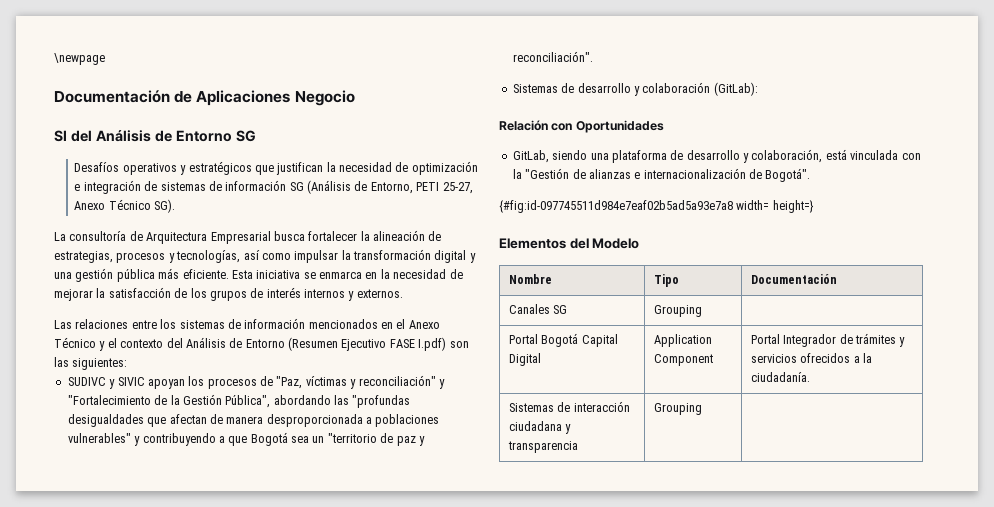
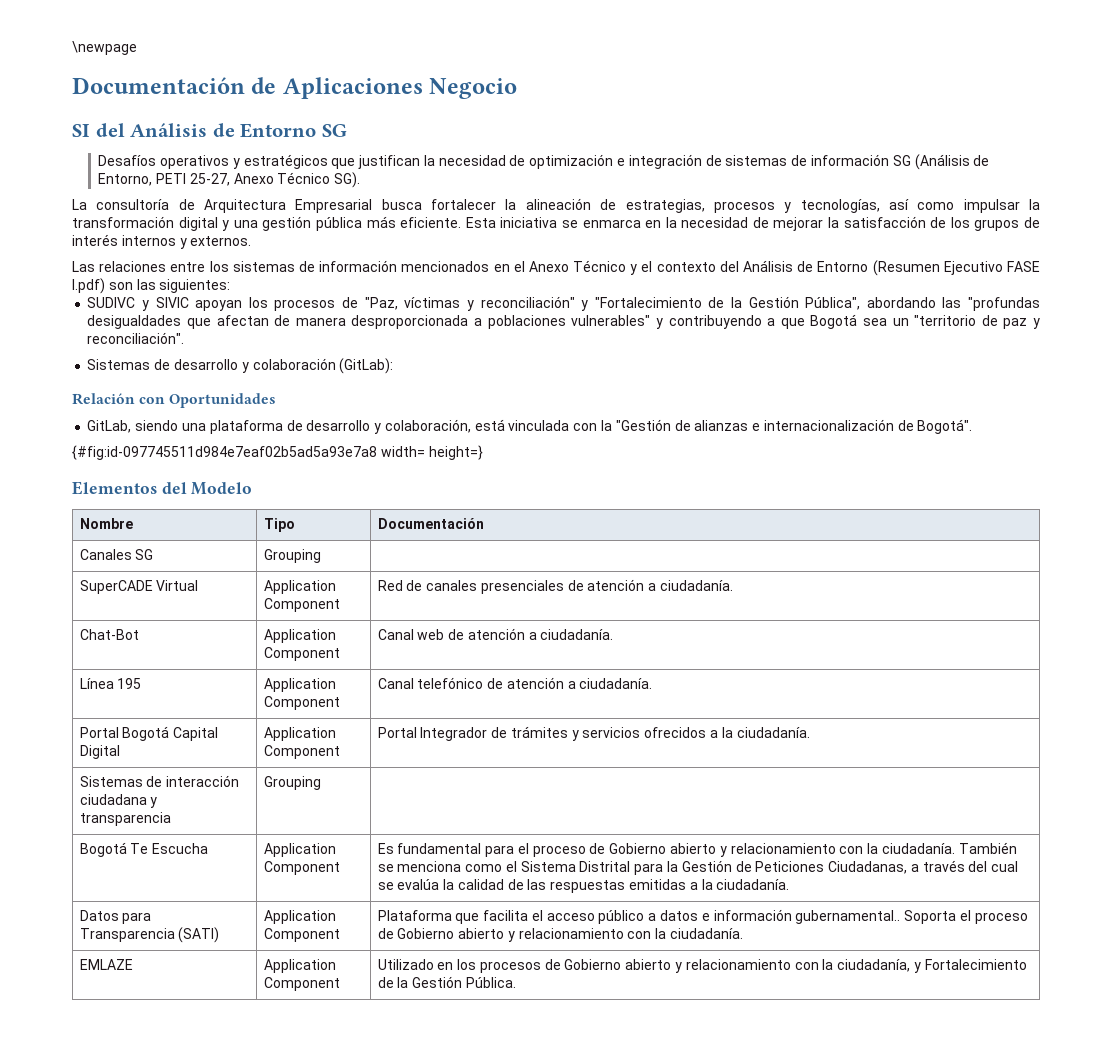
(702, 311) none -> [79,580,199,594] [263,580,336,594] [263,598,340,612] [377,579,733,594] [79,629,139,640] [263,629,336,643] [263,647,340,661] [377,628,614,640] [79,678,142,689] [263,678,336,692] [263,696,340,710] [377,677,653,689] // SuperCADE Virtual | Application Component | Red de canales presenciales de atención a ciudadanía. // Chat-Bot | Application Component | Canal web de atención a ciudadanía. // Línea 195 | Application Component | Canal telefónico de atención a ciudadanía.
(702, 409) none -> [79,842,209,857] [263,843,336,857] [263,861,340,875] [377,842,1017,857] [377,860,1019,875] [377,879,790,893] [79,910,152,924] [79,927,220,943] [263,910,336,924] [263,928,340,942] [377,909,1028,924] [377,928,743,942] [79,959,133,970] [263,959,336,973] [263,977,340,991] [377,959,1027,973] [377,976,516,988] // Bogotá Te Escucha | Application Component | Es fundamental para el proceso de Gobierno abierto y relacionamiento con la ciudadanía. También se menciona como el Sistema Distrital para la Gestión de Peticiones Ciudadanas, a través del cual se evalúa la calidad de las respuestas emitidas a la ciudadanía. // Datos para Transparencia (SATI) | Application Component | Plataforma que facilita el acceso público a datos e información gubernamental.. Soporta el proceso de Gobierno abierto y relacionamiento con la ciudadanía. // EMLAZE | Application Component | Utilizado en los procesos de Gobierno abierto y relacionamiento con la ciudadanía, y Fortalecimiento de la Gestión Pública.

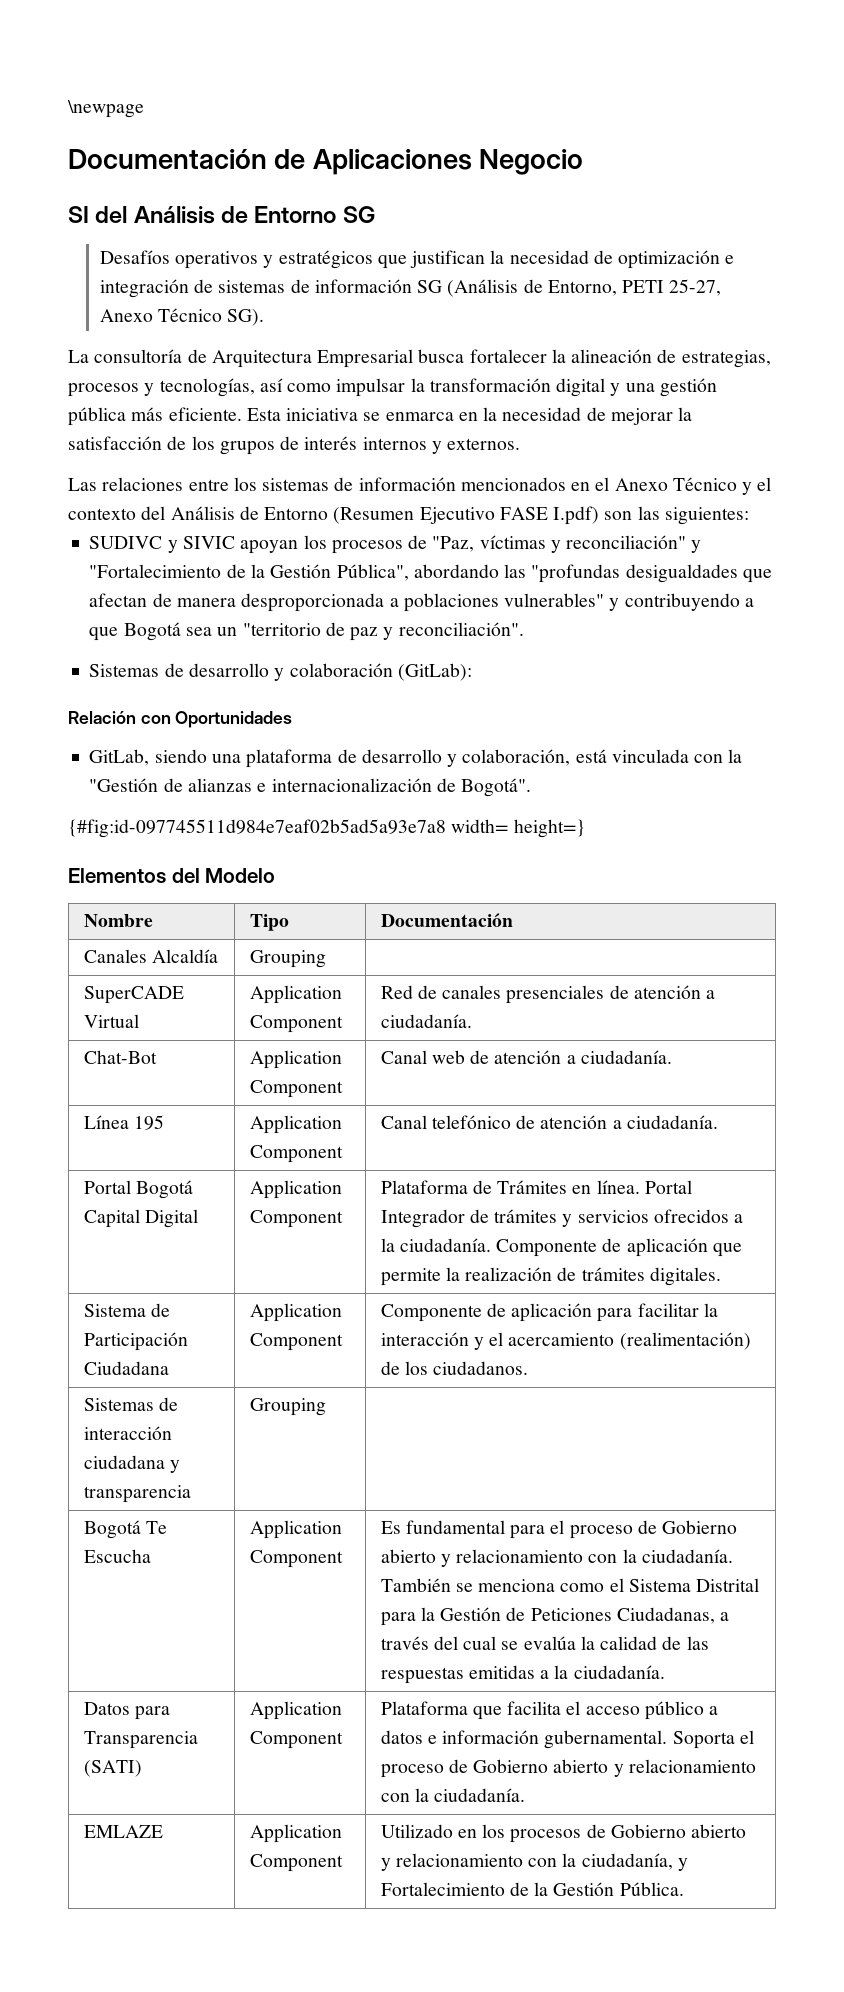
[135,549,154,560] SG -> [151,949,218,963] Alcaldía
(340, 752) none -> [380,1180,640,1194] Plataforma de Trámites en línea.
(810, 732) none -> [496,1238,742,1257] [380,1267,721,1286] [83,1303,170,1317] [83,1332,188,1351] [83,1361,169,1375] [249,1303,342,1322] [249,1333,343,1351] [380,1303,718,1322] [380,1332,751,1350] [380,1361,529,1375] Componente de aplicación que permite la realización de trámites digitales. // Sistema de Participación Ciudadana | Application Component | Componente de aplicación para facilitar la interacción y el acercamiento (realimentación) de los ciudadanos.
[795,910,901,924] gubernamental.. -> [544,1730,668,1749] gubernamental.

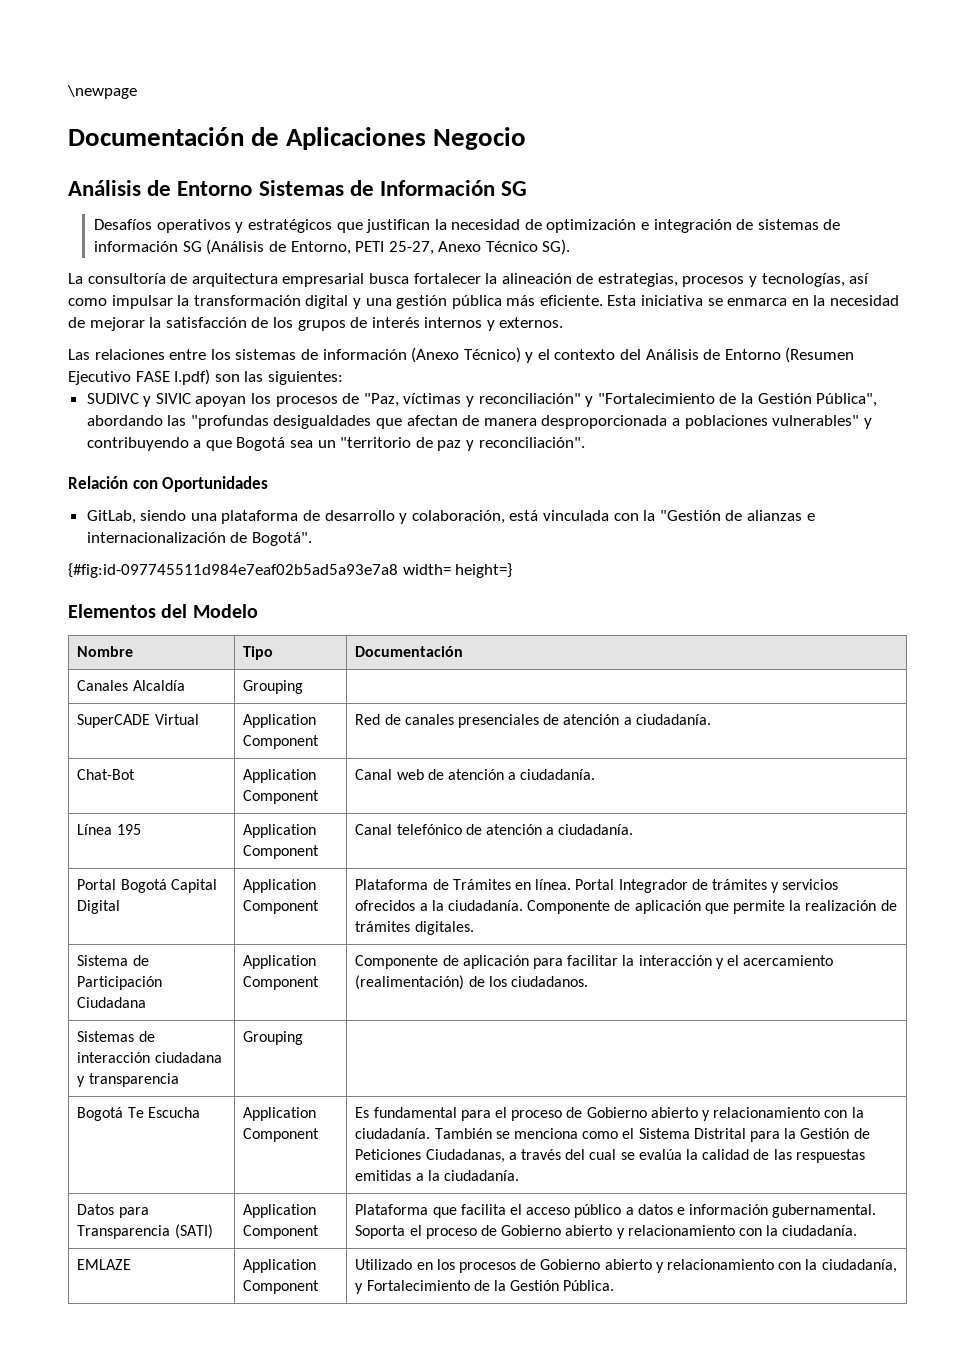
[68,206,337,224] SI del Análisis de Entorno -> [68,180,496,196] Análisis de Entorno Sistemas de Información
[211,349,414,368] Arquitectura Empresarial -> [191,273,365,287] arquitectura empresarial
[460,477,737,491] mencionados en el Anexo Técnico -> [411,347,521,363] (Anexo Técnico)
[89,663,472,681] // Sistemas de desarrollo y colaboración (GitLab): -> (585, 442) none

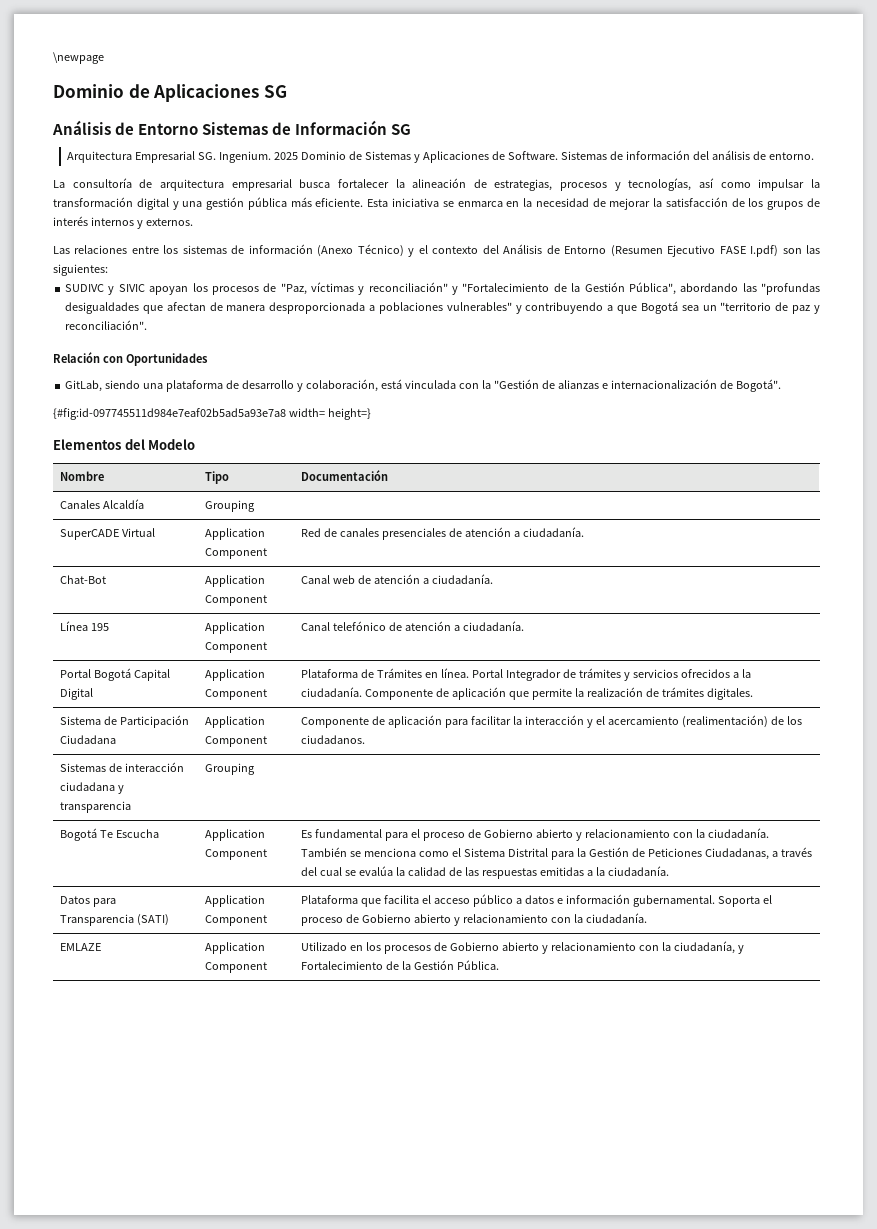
[68,127,244,146] Documentación -> [53,84,124,98] Dominio
[433,127,527,150] Negocio -> [263,85,287,98] SG
[94,219,841,233] [94,239,571,255] Desafíos operativos y estratégicos que justifican la necesidad de optimización e integración de sistemas de información SG (Análisis de Entorno, PETI 25-27, Anexo Técnico SG). -> [67,150,814,163] Arquitectura Empresarial SG. Ingenium. 2025 Dominio de Sistemas y Aplicaciones de Software. Sistemas de información del análisis de entorno.

